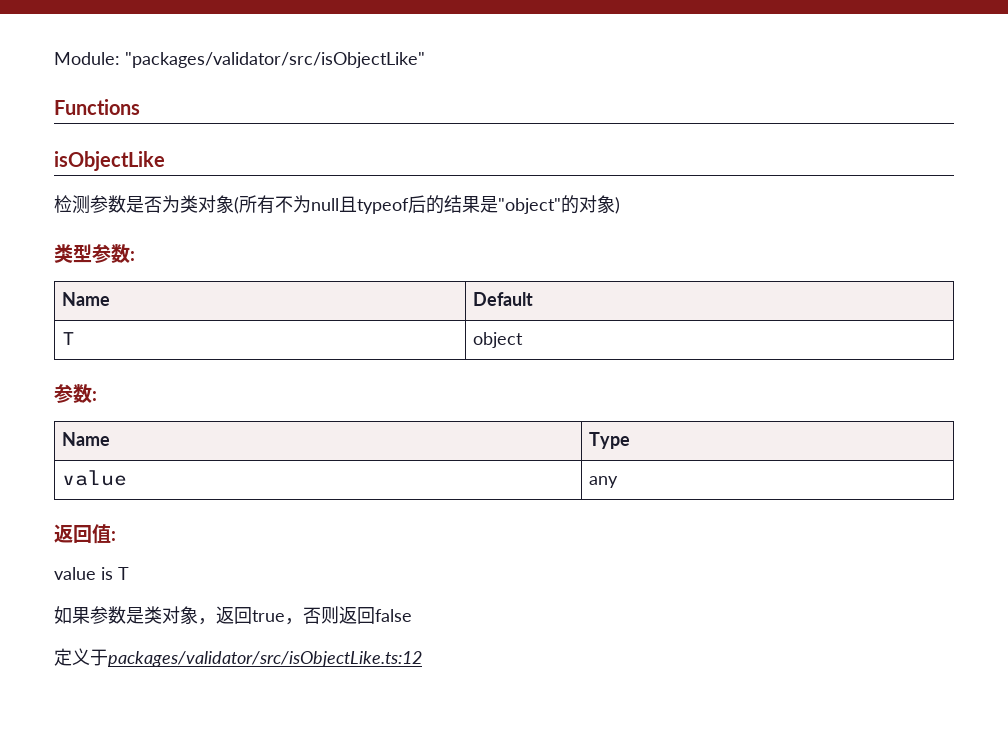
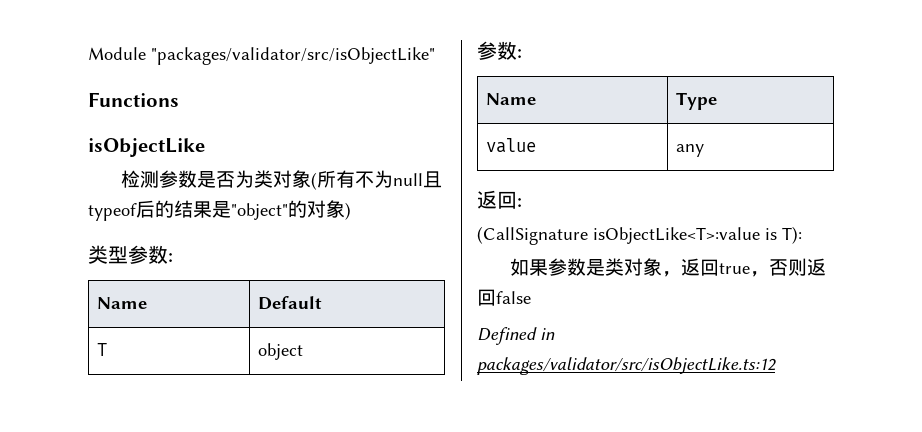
[54,52,120,65] Module: -> [88,47,146,60] Module
[92,524,116,544] [54,567,129,580] 值: // value is T -> [517,198,522,207] [477,226,802,245] : // (CallSignature isObjectLike<T>:value is T):
[54,648,108,666] 定义于 -> [477,327,555,345] Defined in

